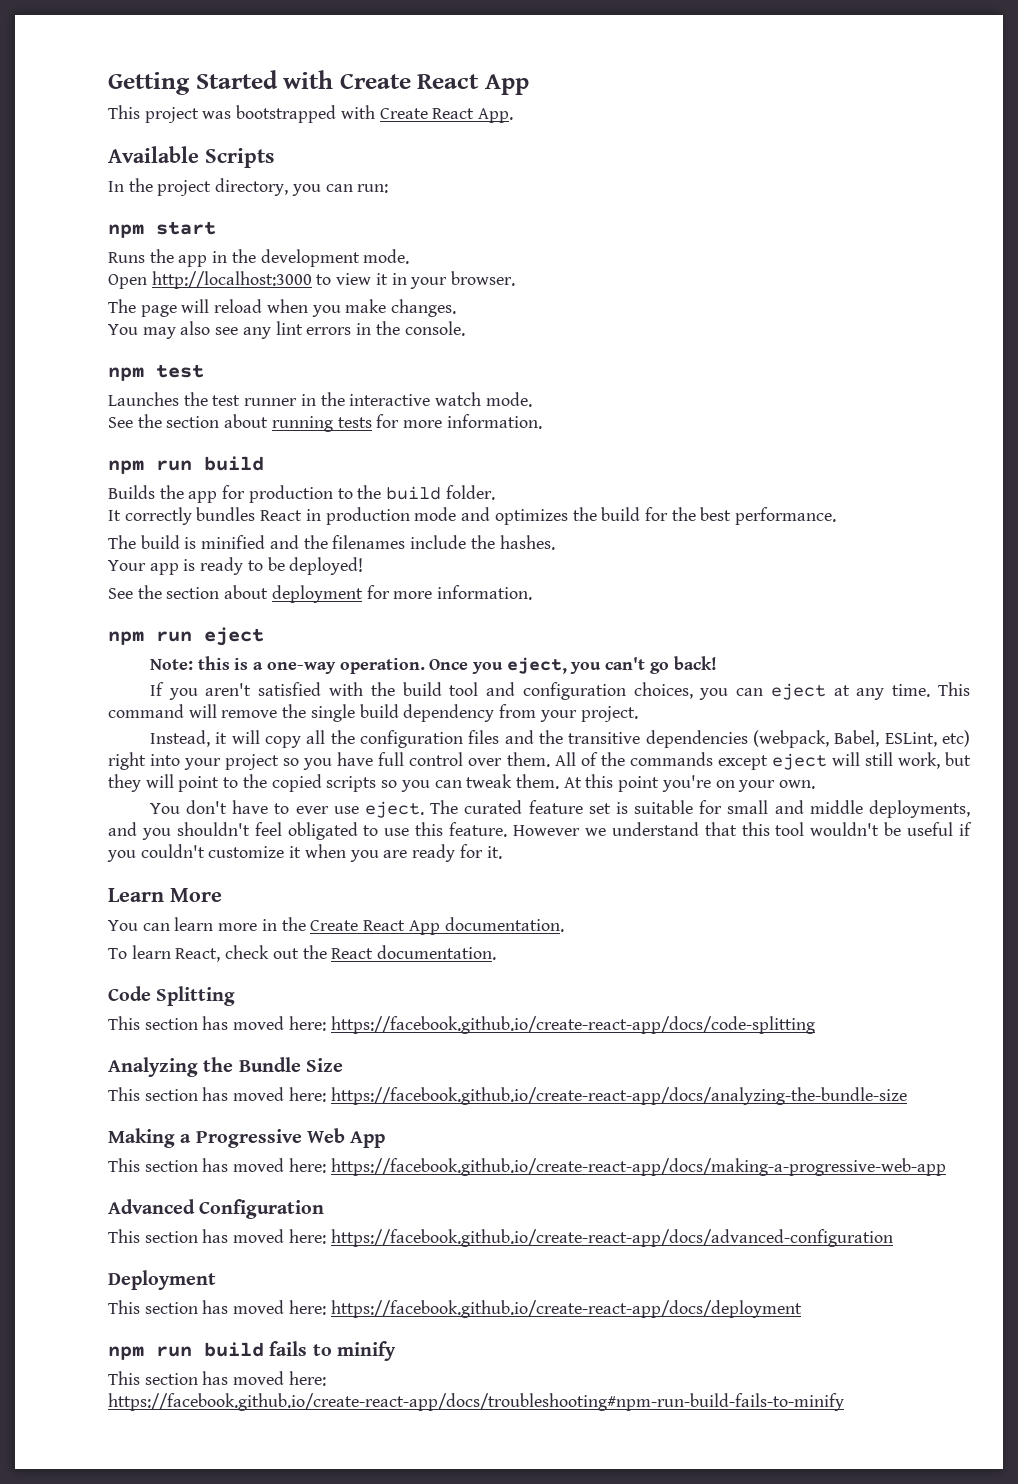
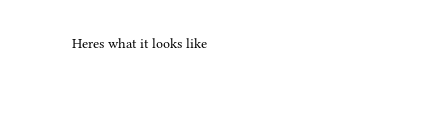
[108,70,530,95] [108,105,514,123] [108,146,274,168] [108,178,389,196] [108,221,216,238] [108,249,410,267] [108,271,516,289] [108,299,457,317] [108,321,465,339] [108,364,204,381] [108,392,532,407] [108,414,542,432] [108,456,264,474] [108,485,495,503] [108,507,837,525] [108,535,555,550] [108,557,364,575] [108,585,533,603] [108,627,264,646] [149,656,717,674] [149,682,970,700] [108,704,638,722] [149,730,970,748] [108,752,971,770] [108,774,816,792] [149,800,970,818] [108,822,973,840] [107,844,502,862] [108,888,222,902] [108,917,564,935] [108,945,497,962] [108,986,236,1006] [108,1016,815,1034] [108,1057,343,1077] [108,1087,907,1105] [108,1128,386,1148] [108,1158,946,1176] [108,1199,325,1219] [108,1229,893,1247] [108,1270,216,1290] [108,1300,802,1318] [108,1341,396,1361] [108,1371,326,1386] [108,1393,844,1411] Getting Started with Create React App // This project was bootstrapped with Create React App. // Available Scripts // In the project directory, you can run: // npm start // Runs the app in the development mode. // Open http://localhost:3000 to view it in your browser. // The page will reload when you make changes. // You may also see any lint errors in the console. // npm test // Launches the test runner in the interactive watch mode. // See the section about running tests for more information. // npm run build // Builds the app for production to the build folder. // It correctly bundles React in production mode and optimizes the build for the best performance. // The build is minified and the filenames include the hashes. // Your app is ready to be deployed! // See the section about deployment for more information. // npm run eject // Note: this is a one-way operation. Once you eject, you can't go back! // If you aren't satisfied with the build tool and configuration choices, you can eject at any time. This command will remove the single build dependency from your project. // Instead, it will copy all the configuration files and the transitive dependencies (webpack, Babel, ESLint, etc) right into your project so you have full control over them. All of the commands except eject will still work, but they will point to the copied scripts so you can tweak them. At this point you're on your own. // You don't have to ever use eject. The curated feature set is suitable for small and middle deployments, and you shouldn't feel obligated to use this feature. However we understand that this tool wouldn't be useful if you couldn't customize it when you are ready for it. // Learn More // You can learn more in the Create React App documentation. // To learn React, check out the React documentation. // Code Splitting // This section has moved here: https://facebook.github.io/create-react-app/docs/code-splitting // Analyzing the Bundle Size // This section has moved here: https://facebook.github.io/create-react-app/docs/analyzing-the-bundle-size // Making a Progressive Web App // This section has moved here: https://facebook.github.io/create-react-app/docs/making-a-progressive-web-app // Advanced Configuration // This section has moved here: https://facebook.github.io/create-react-app/docs/advanced-configuration // Deployment // This section has moved here: https://facebook.github.io/create-react-app/docs/deployment // npm run build fails to minify // This section has moved here: https://facebook.github.io/create-react-app/docs/troubleshooting#npm-run-build-fails-to-minify -> [72,38,207,48] Heres what it looks like

